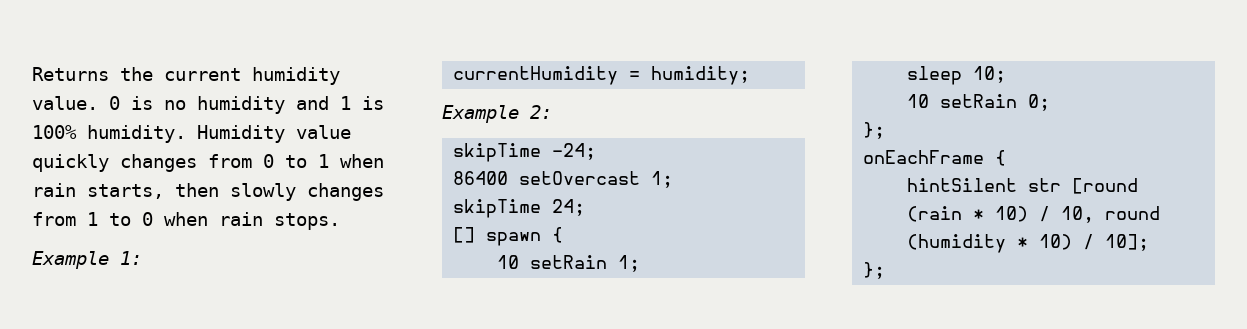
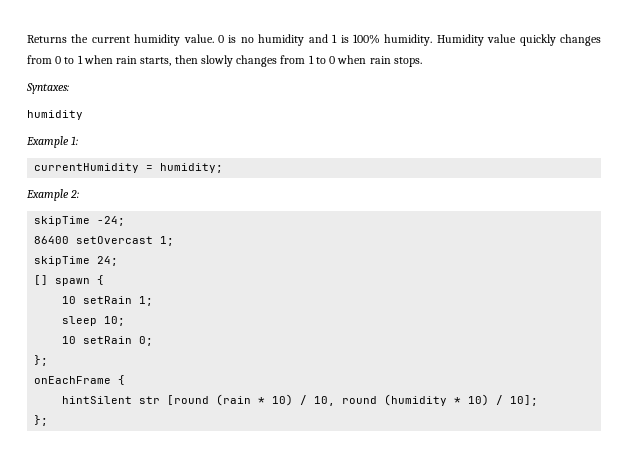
(340, 221) none -> [26,83,69,94] [27,110,83,120] // Syntaxes: // humidity

